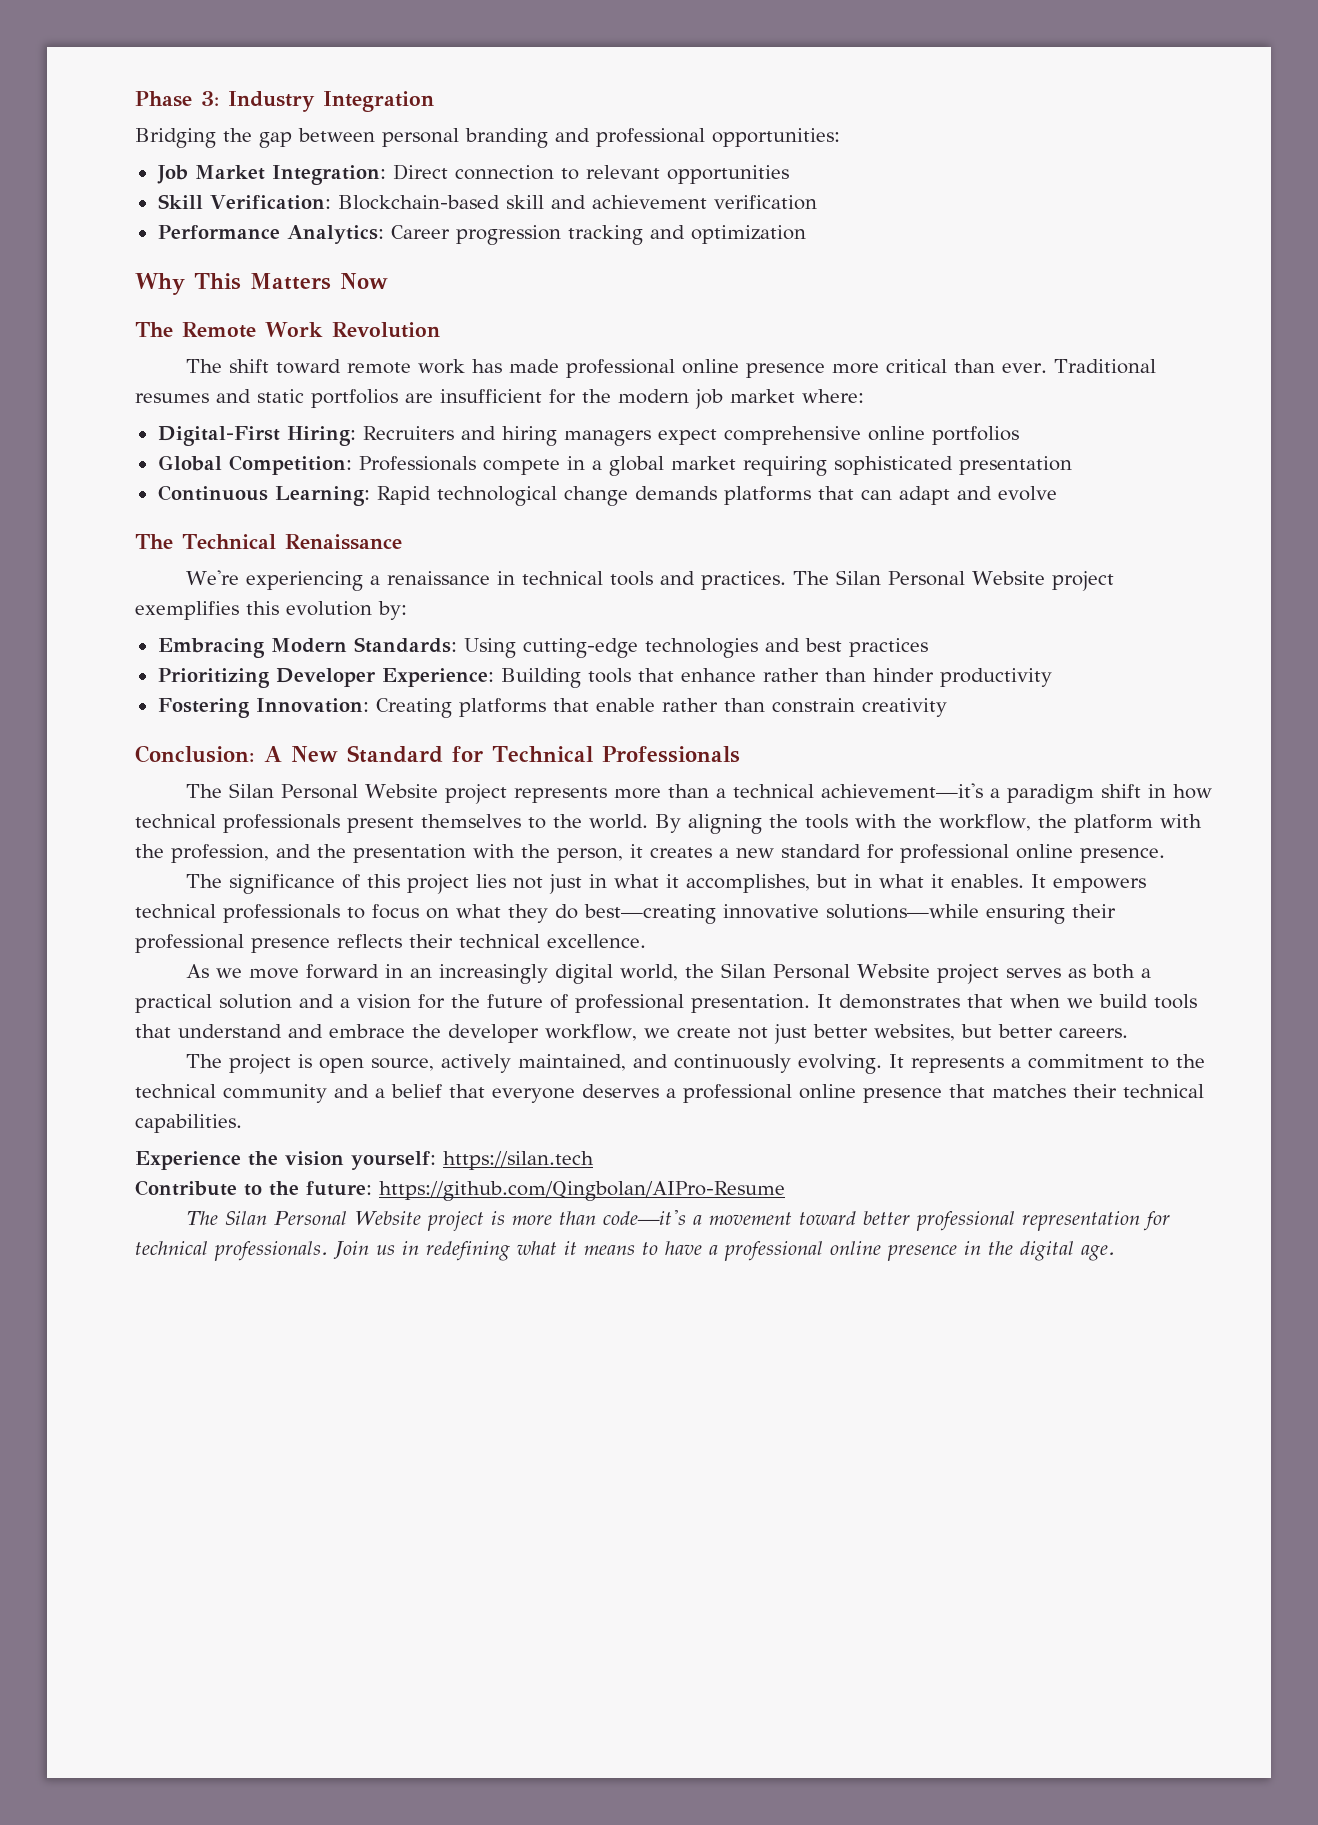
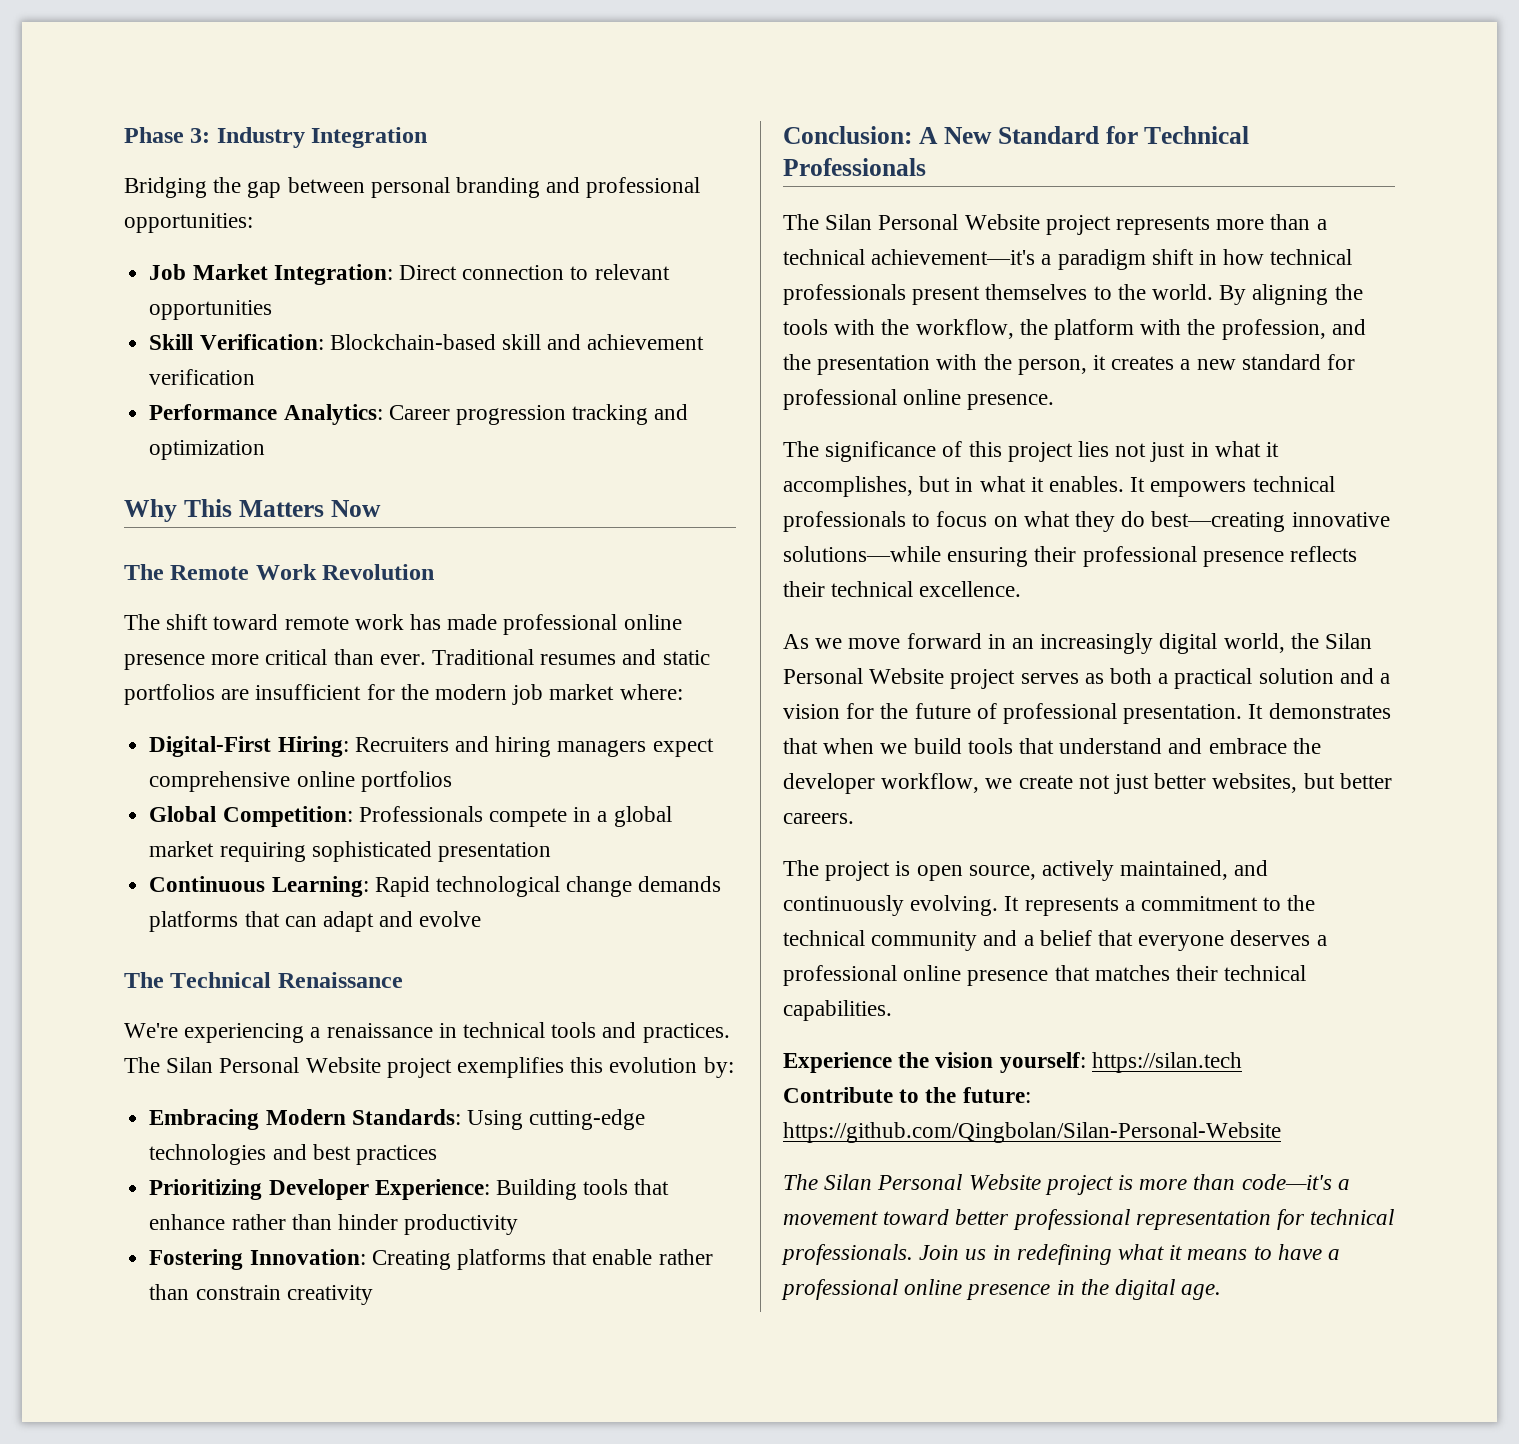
[379,1181,785,1201] https://github.com/Qingbolan/AIPro-Resume -> [783,1122,1281,1143] https://github.com/Qingbolan/Silan-Personal-Website

